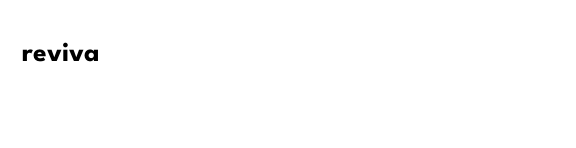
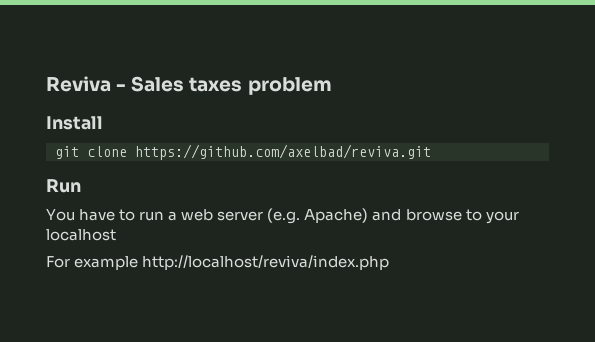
[22,42,100,62] reviva -> [46,76,332,95] [46,116,103,130] [55,144,431,160] [46,179,81,193] [46,208,519,224] [46,229,116,241] [46,255,390,270] Reviva - Sales taxes problem // Install // git clone https://github.com/axelbad/reviva.git // Run // You have to run a web server (e.g. Apache) and browse to your localhost // For example http://localhost/reviva/index.php

